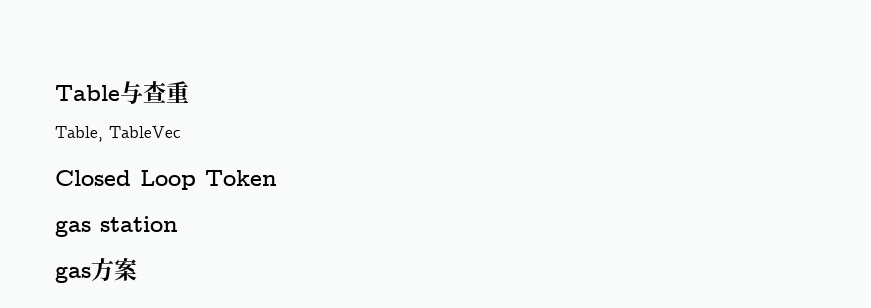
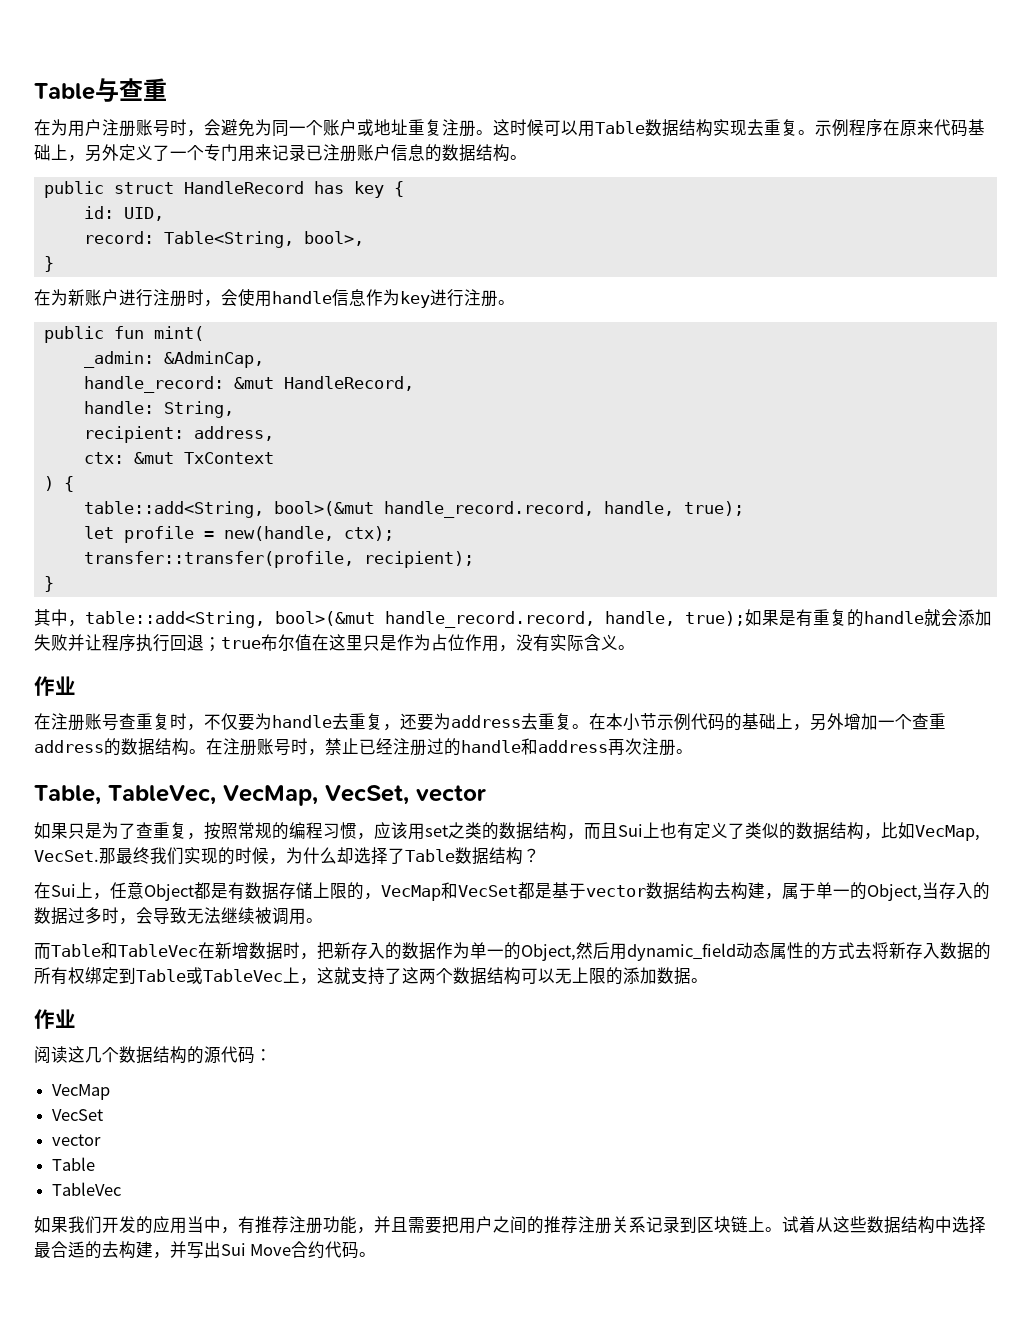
[55,126,181,142] [55,170,277,190] [55,216,178,237] [55,258,137,283] Table, TableVec // Closed Loop Token // gas station // gas方案 -> [34,119,985,137] [34,144,527,162] [43,181,404,198] [83,206,164,221] [83,231,364,248] [43,256,54,272] [34,289,515,308] [43,326,204,343] [83,351,264,368] [83,376,414,393] [83,401,234,418] [83,426,274,443] [83,452,274,464] [43,476,74,492] [83,501,744,518] [83,526,394,543] [83,551,474,568] [43,576,54,592] [34,609,992,628] [34,634,635,652] [34,676,76,696] [34,713,946,731] [34,738,693,756] [34,785,486,806] [34,822,980,841] [34,847,540,865] [34,882,990,901] [34,907,323,925] [34,942,991,961] [34,967,708,985] [34,1009,76,1029] [34,1046,272,1064] [52,1084,111,1100] [52,1109,104,1121] [52,1134,102,1146] [52,1157,96,1171] [52,1182,122,1196] [34,1216,986,1234] [34,1241,377,1259] 在为用户注册账号时，会避免为同一个账户或地址重复注册。这时候可以用Table数据结构实现去重复。示例程序在原来代码基础上，另外定义了一个专门用来记录已注册账户信息的数据结构。 // public struct HandleRecord has key { // id: UID, // record: Table<String, bool>, // } // 在为新账户进行注册时，会使用handle信息作为key进行注册。 // public fun mint( // _admin: &AdminCap, // handle_record: &mut HandleRecord, // handle: String, // recipient: address, // ctx: &mut TxContext // ) { // table::add<String, bool>(&mut handle_record.record, handle, true); // let profile = new(handle, ctx); // transfer::transfer(profile, recipient); // } // 其中，table::add<String, bool>(&mut handle_record.record, handle, true);如果是有重复的handle就会添加失败并让程序执行回退；true布尔值在这里只是作为占位作用，没有实际含义。 // 作业 // 在注册账号查重复时，不仅要为handle去重复，还要为address去重复。在本小节示例代码的基础上，另外增加一个查重address的数据结构。在注册账号时，禁止已经注册过的handle和address再次注册。 // Table, TableVec, VecMap, VecSet, vector // 如果只是为了查重复，按照常规的编程习惯，应该用set之类的数据结构，而且Sui上也有定义了类似的数据结构，比如VecMap, VecSet.那最终我们实现的时候，为什么却选择了Table数据结构？ // 在Sui上，任意Object都是有数据存储上限的，VecMap和VecSet都是基于vector数据结构去构建，属于单一的Object,当存入的数据过多时，会导致无法继续被调用。 // 而Table和TableVec在新增数据时，把新存入的数据作为单一的Object,然后用dynamic_field动态属性的方式去将新存入数据的所有权绑定到Table或TableVec上，这就支持了这两个数据结构可以无上限的添加数据。 // 作业 // 阅读这几个数据结构的源代码： // VecMap // VecSet // vector // Table // TableVec // 如果我们开发的应用当中，有推荐注册功能，并且需要把用户之间的推荐注册关系记录到区块链上。试着从这些数据结构中选择最合适的去构建，并写出Sui Move合约代码。

